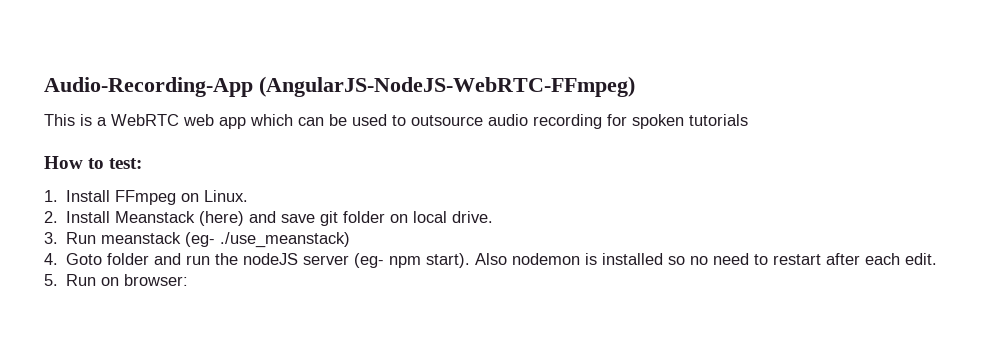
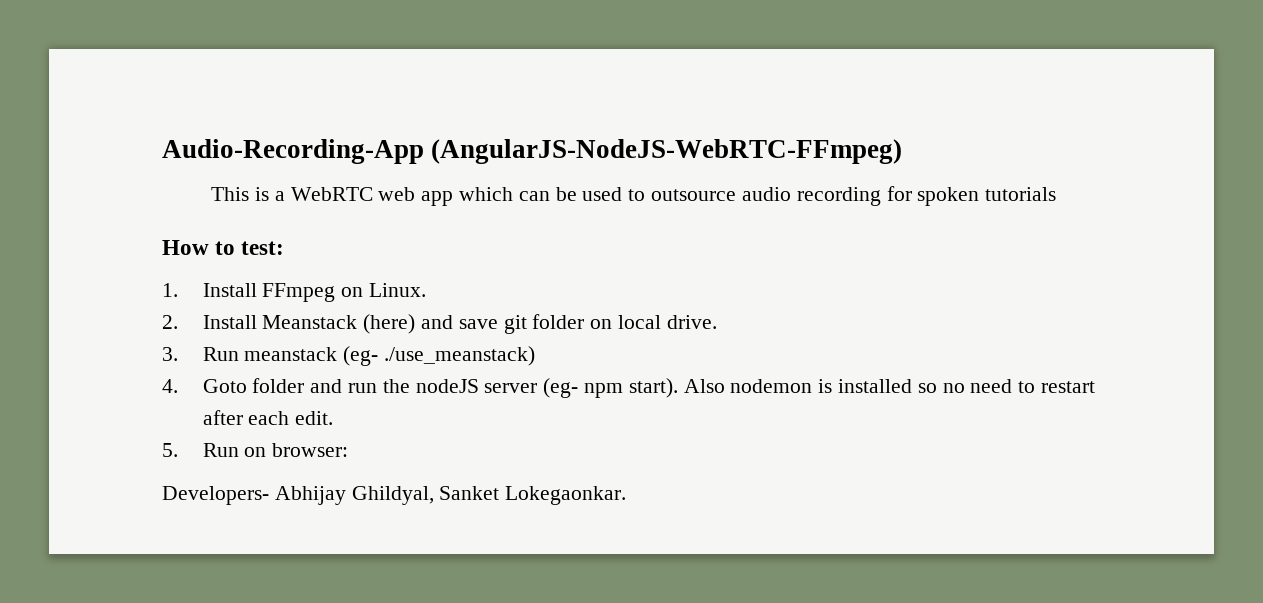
(189, 280) none -> [162,486,627,505] // Developers- Abhijay Ghildyal, Sanket Lokegaonkar.

